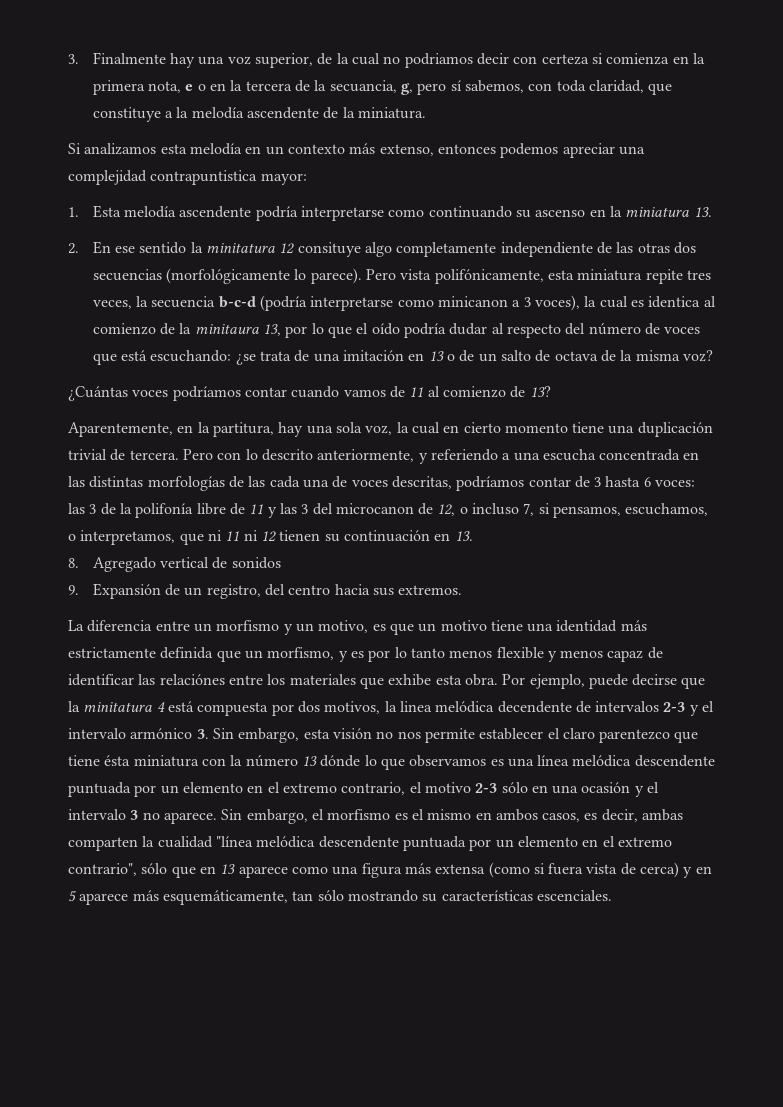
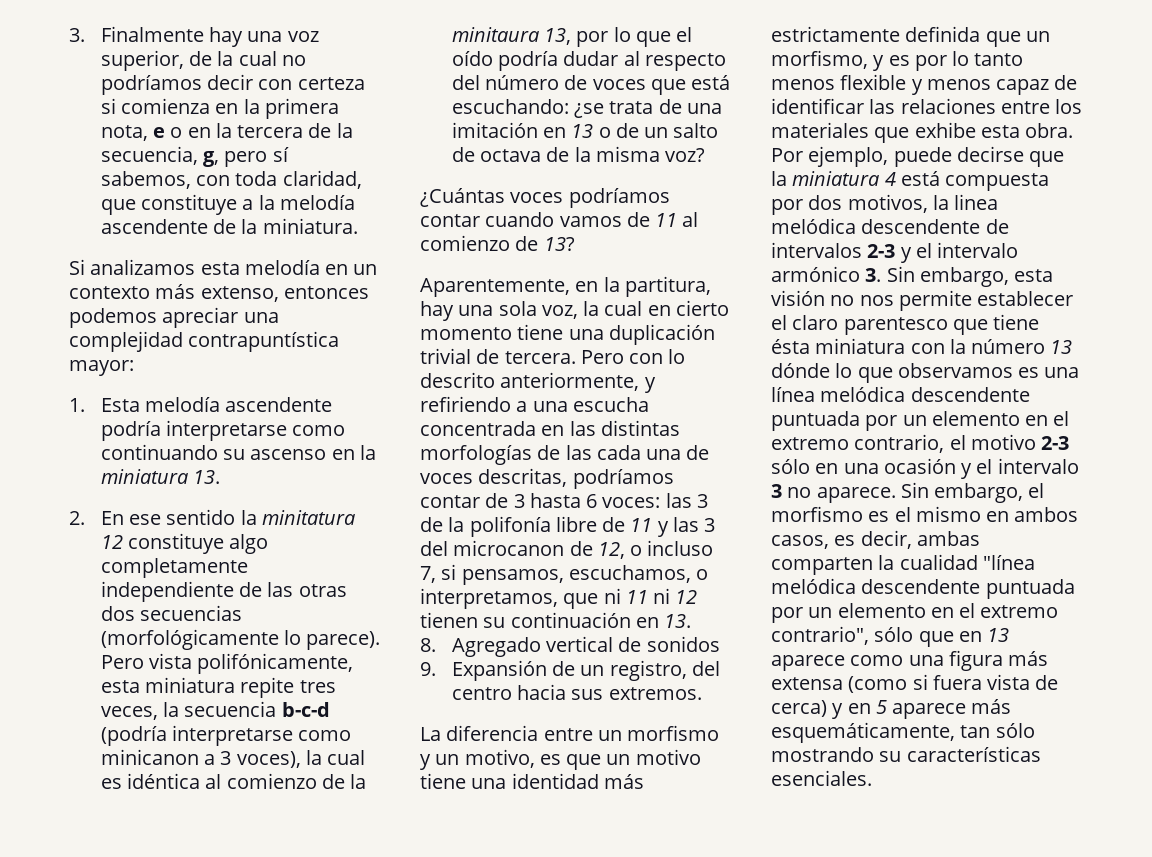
[404,53,473,68] podriamos -> [100,75,202,95] podríamos
[329,80,397,93] secuancia, -> [100,146,198,165] secuencia,
[150,170,258,185] contrapuntistica -> [188,331,340,352] contrapuntística
[297,242,361,257] consituye -> [128,533,225,554] constituye
[648,296,701,308] identica -> [127,773,201,789] idéntica
[430,449,498,461] referiendo -> [420,396,511,412] refiriendo
[159,674,225,685] relaciónes -> [900,98,996,114] relaciones
[83,702,153,712] minitatura -> [792,171,880,186] miniatura
[497,701,572,713] decendente -> [861,219,981,234] descendente
[599,729,671,743] parentezco -> [843,317,948,335] parentesco
[536,890,612,901] escenciales. -> [771,770,872,786] esenciales.

